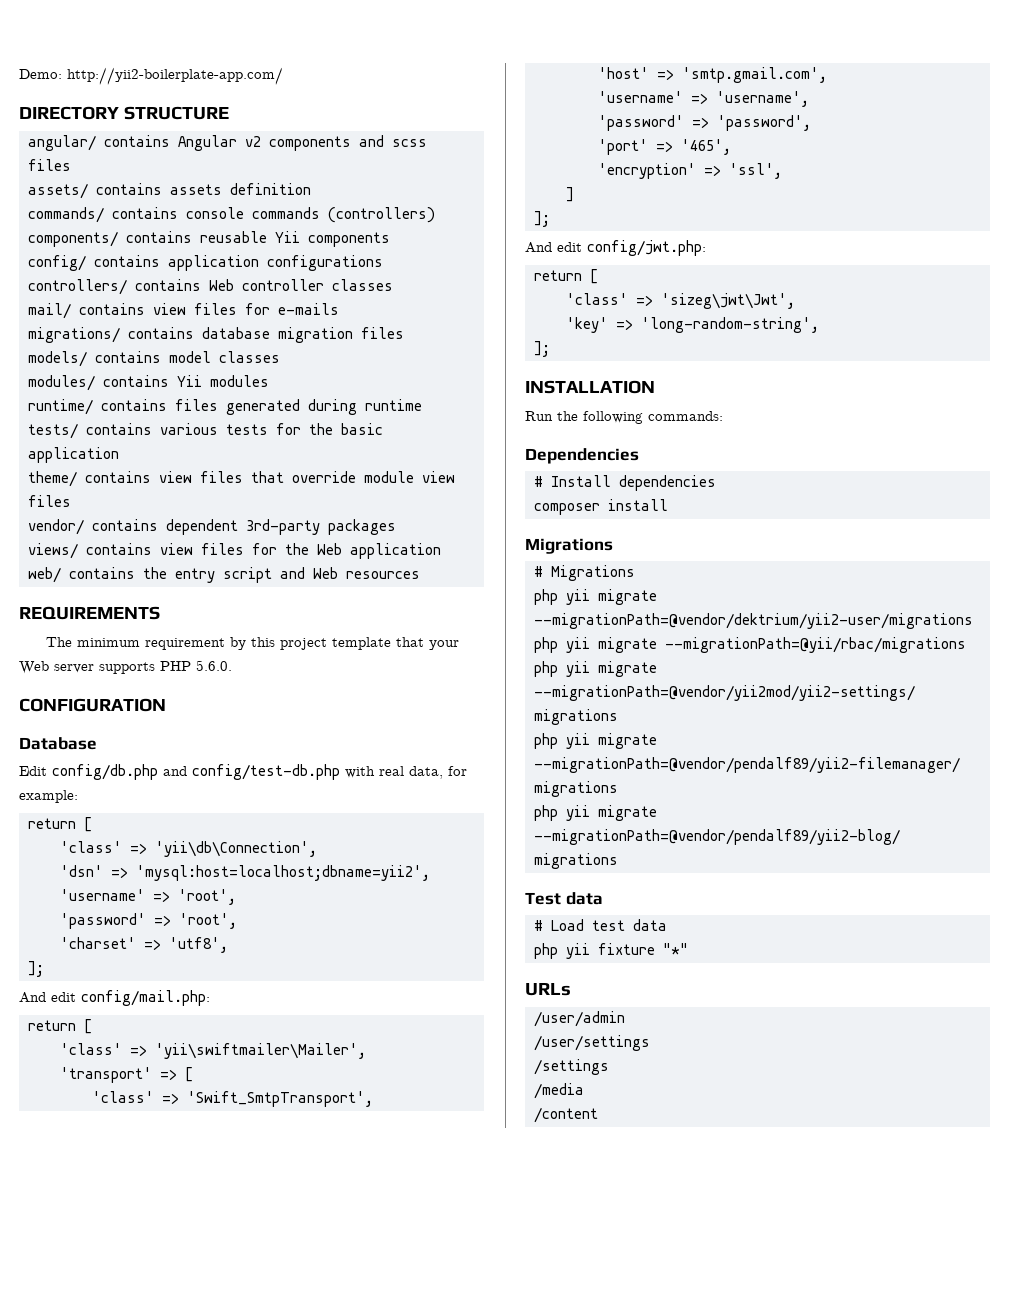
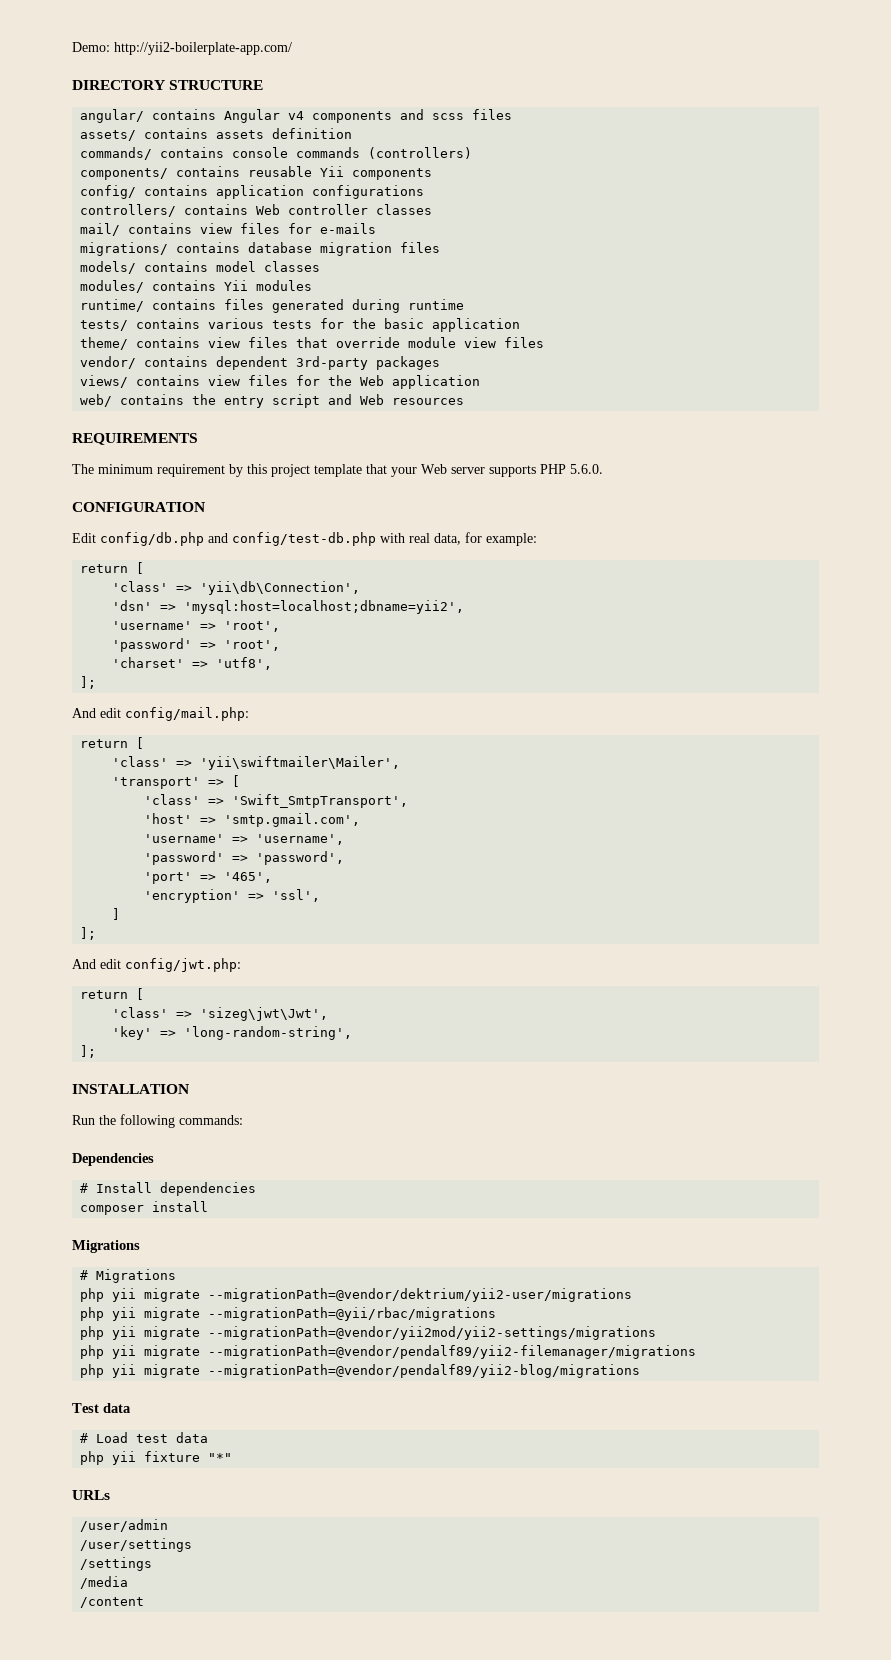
[245,136,261,147] v2 -> [288,111,305,120] v4
[19,737,97,750] // Database -> (205, 507) none

